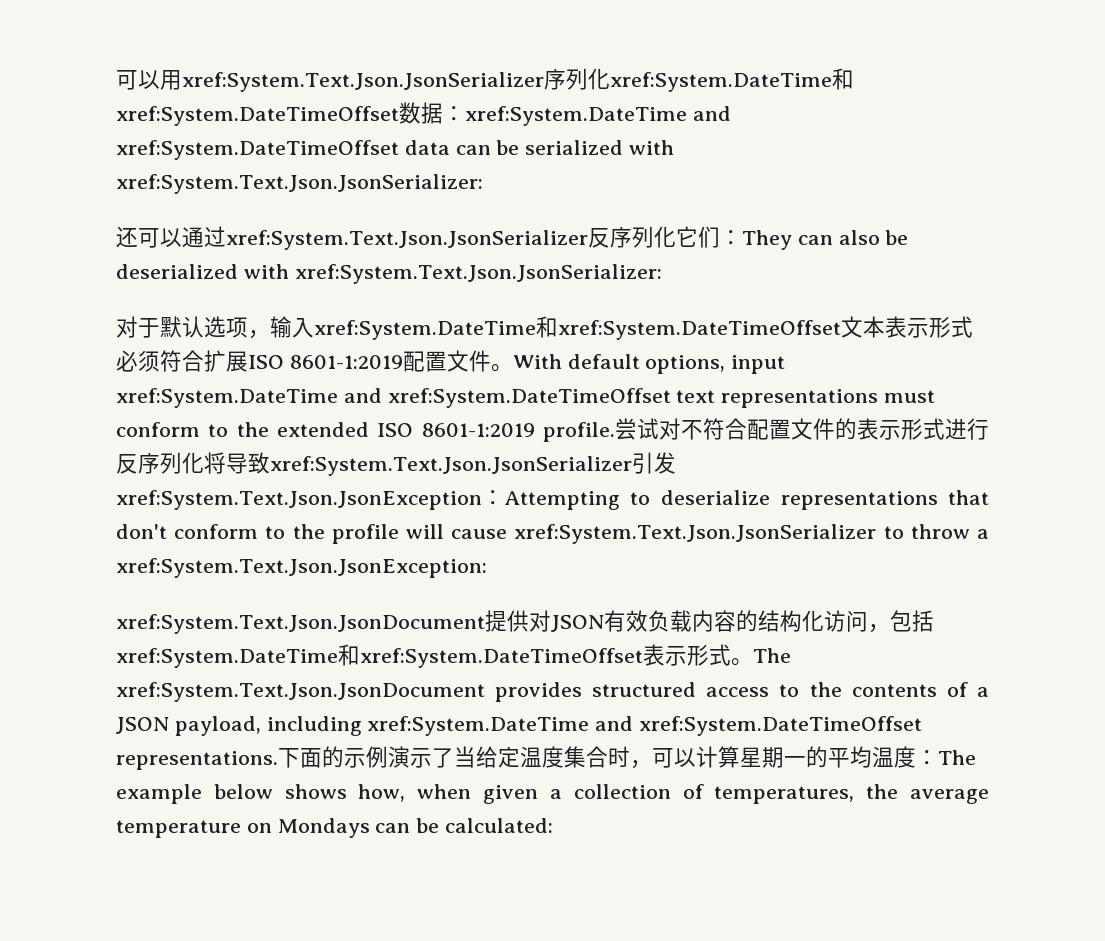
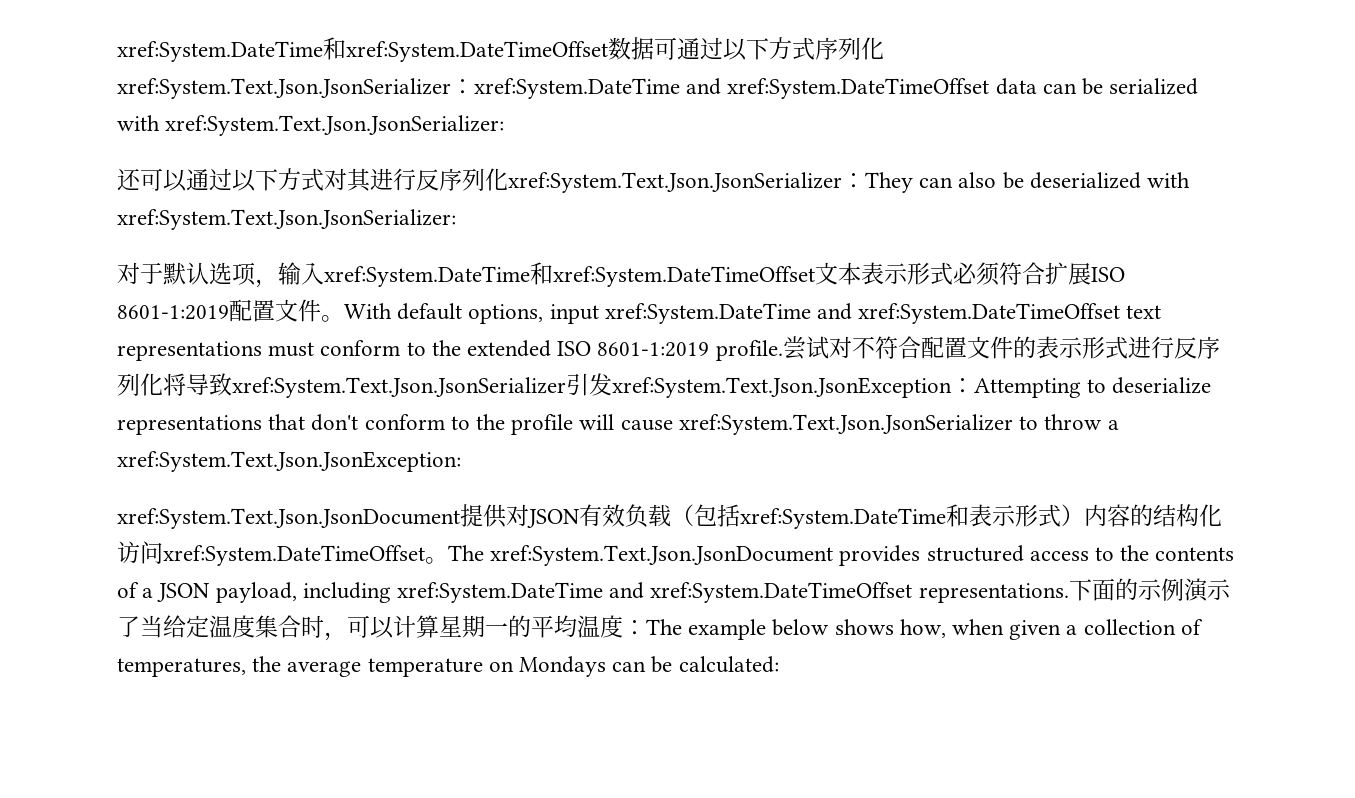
[116,68,854,92] [116,102,443,126] 可以用xref:System.Text.Json.JsonSerializer序列化xref:System.DateTime和xref:System.DateTimeOffset数据 -> [117,37,884,62] [117,78,451,99] xref:System.DateTime和xref:System.DateTimeOffset数据可通过以下方式序列化xref:System.Text.Json.JsonSerializer
[226,226,720,250] xref:System.Text.Json.JsonSerializer反序列化它们 -> [232,168,842,193] 以下方式对其进行反序列化xref:System.Text.Json.JsonSerializer
[691,610,934,633] [116,644,731,668] 内容的结构化访问，包括xref:System.DateTime和xref:System.DateTimeOffset表示形式 -> [671,504,1222,529] [117,541,425,566] （包括xref:System.DateTime和表示形式）内容的结构化访问xref:System.DateTimeOffset

